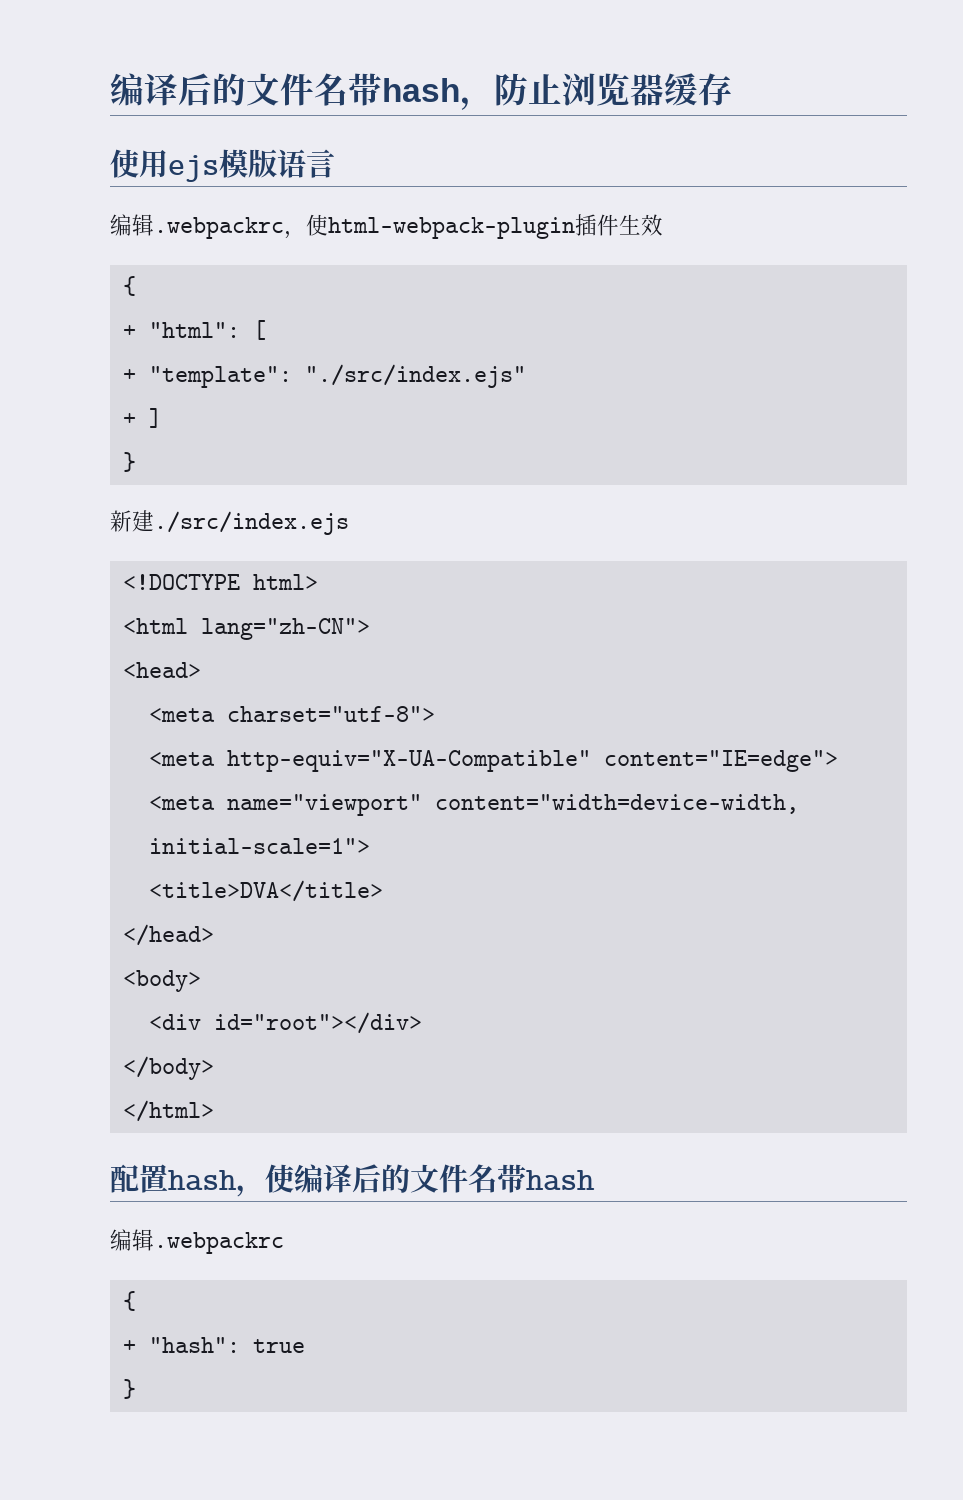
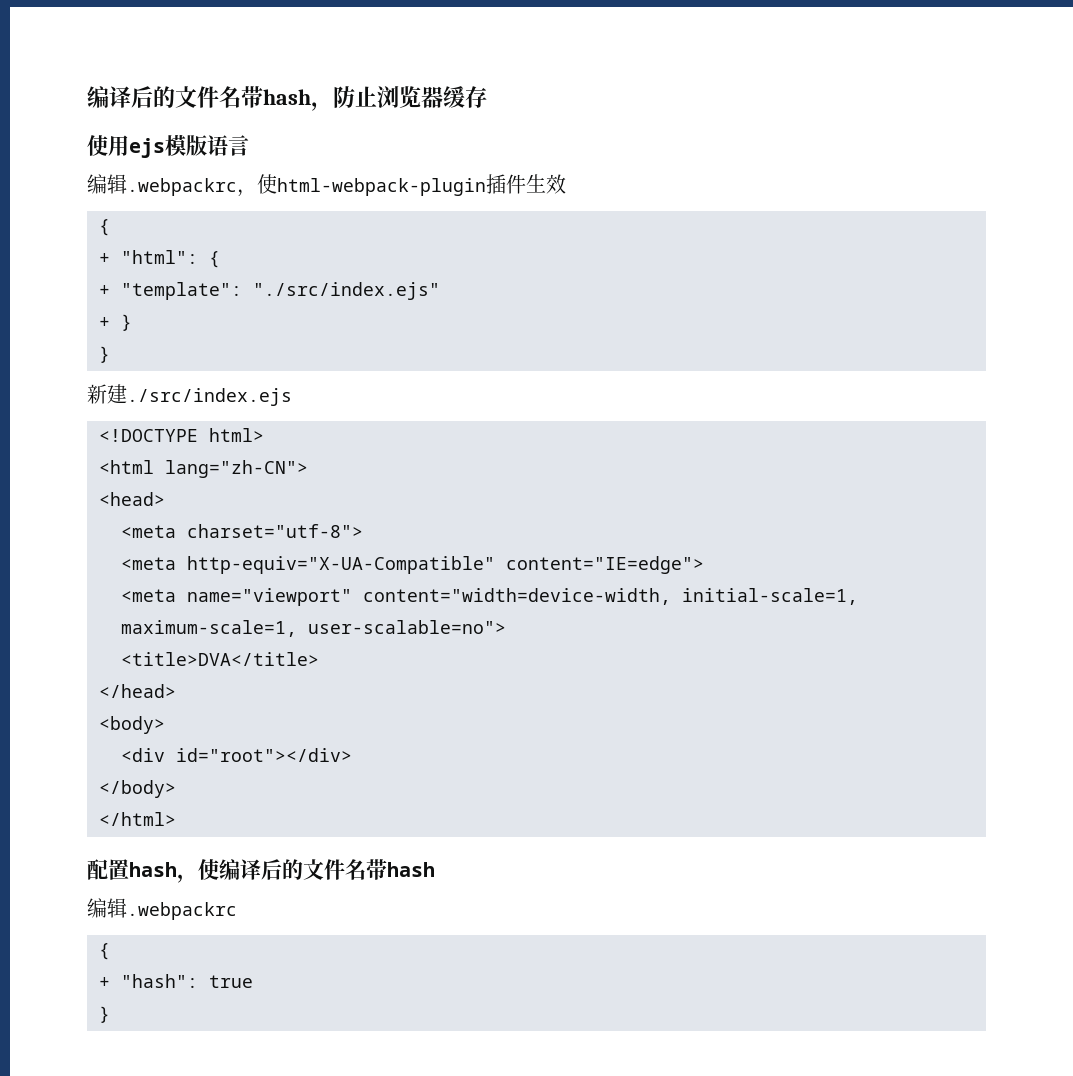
[252,320,266,340] [ -> [209,251,220,268] {
[148,408,162,428] ] -> [121,314,132,331] }
[148,838,370,854] initial-scale=1"> -> [682,588,858,605] [121,620,506,637] initial-scale=1, maximum-scale=1, user-scalable=no">

